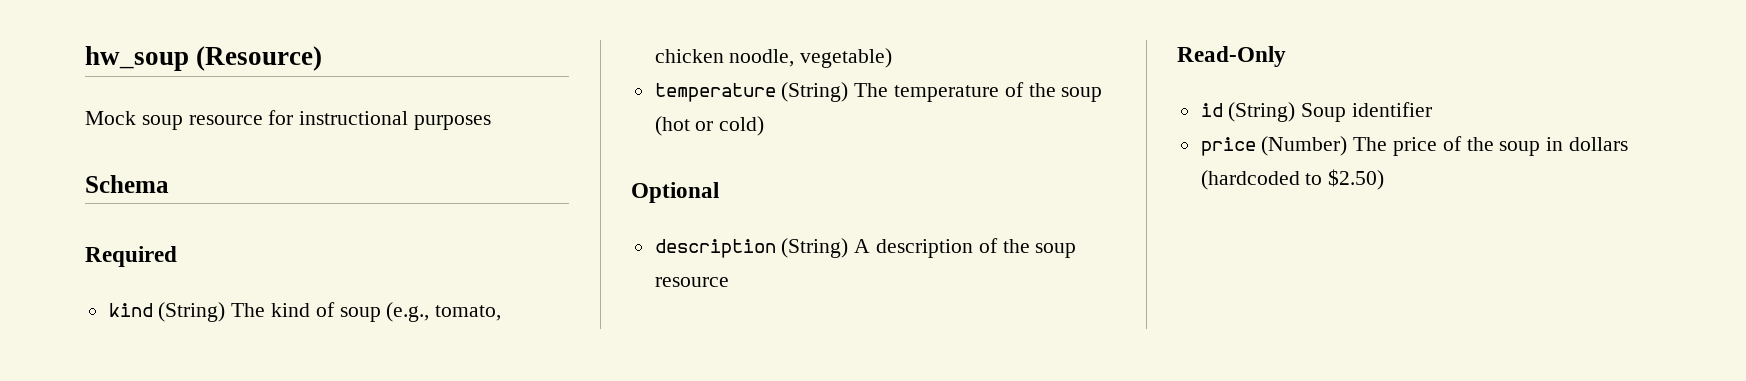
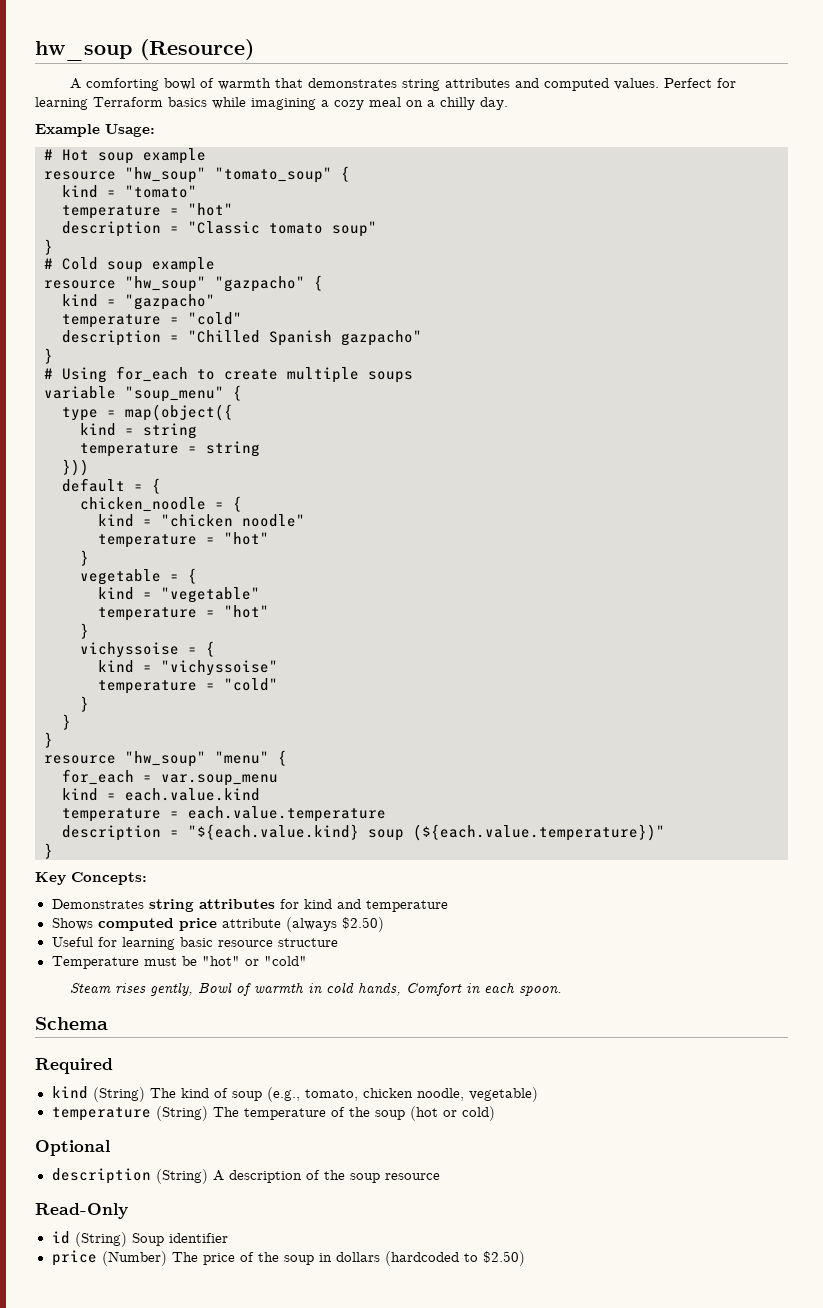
[85,110,492,130] Mock soup resource for instructional purposes -> [69,78,736,91] [35,97,508,110] [35,124,155,137] [44,148,206,164] [44,166,350,183] [62,185,197,198] [62,203,233,219] [62,221,377,237] [44,239,53,255] [44,257,215,273] [44,275,323,292] [62,294,215,310] [62,312,242,328] [62,330,422,346] [44,348,53,364] [44,366,413,383] [44,385,242,402] [62,404,233,421] [80,423,197,439] [80,441,260,457] [62,459,89,476] [62,478,161,494] [80,496,242,512] [98,514,305,527] [98,532,269,548] [80,550,89,566] [80,568,197,585] [98,587,260,603] [98,605,269,621] [80,623,89,639] [80,641,215,658] [98,660,278,676] [98,678,278,694] [80,696,89,712] [62,714,71,730] [44,732,53,748] [44,750,287,767] [62,769,278,786] [62,788,260,801] [62,806,386,822] [62,824,665,841] [44,843,53,859] [35,872,147,885] [51,899,448,912] [51,917,384,932] [51,937,338,950] [51,956,307,969] [69,982,562,996] A comforting bowl of warmth that demonstrates string attributes and computed values. Perfect for learning Terraform basics while imagining a cozy meal on a chilly day. // Example Usage: // # Hot soup example // resource "hw_soup" "tomato_soup" { // kind = "tomato" // temperature = "hot" // description = "Classic tomato soup" // } // # Cold soup example // resource "hw_soup" "gazpacho" { // kind = "gazpacho" // temperature = "cold" // description = "Chilled Spanish gazpacho" // } // # Using for_each to create multiple soups // variable "soup_menu" { // type = map(object({ // kind = string // temperature = string // })) // default = { // chicken_noodle = { // kind = "chicken noodle" // temperature = "hot" // } // vegetable = { // kind = "vegetable" // temperature = "hot" // } // vichyssoise = { // kind = "vichyssoise" // temperature = "cold" // } // } // } // resource "hw_soup" "menu" { // for_each = var.soup_menu // kind = each.value.kind // temperature = each.value.temperature // description = "${each.value.kind} soup (${each.value.temperature})" // } // Key Concepts: // Demonstrates string attributes for kind and temperature // Shows computed price attribute (always $2.50) // Useful for learning basic resource structure // Temperature must be "hot" or "cold" // Steam rises gently, Bowl of warmth in cold hands, Comfort in each spoon.

